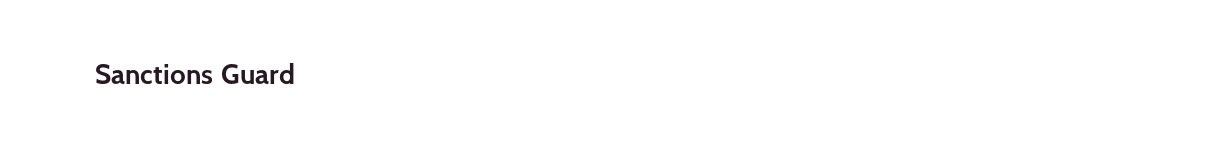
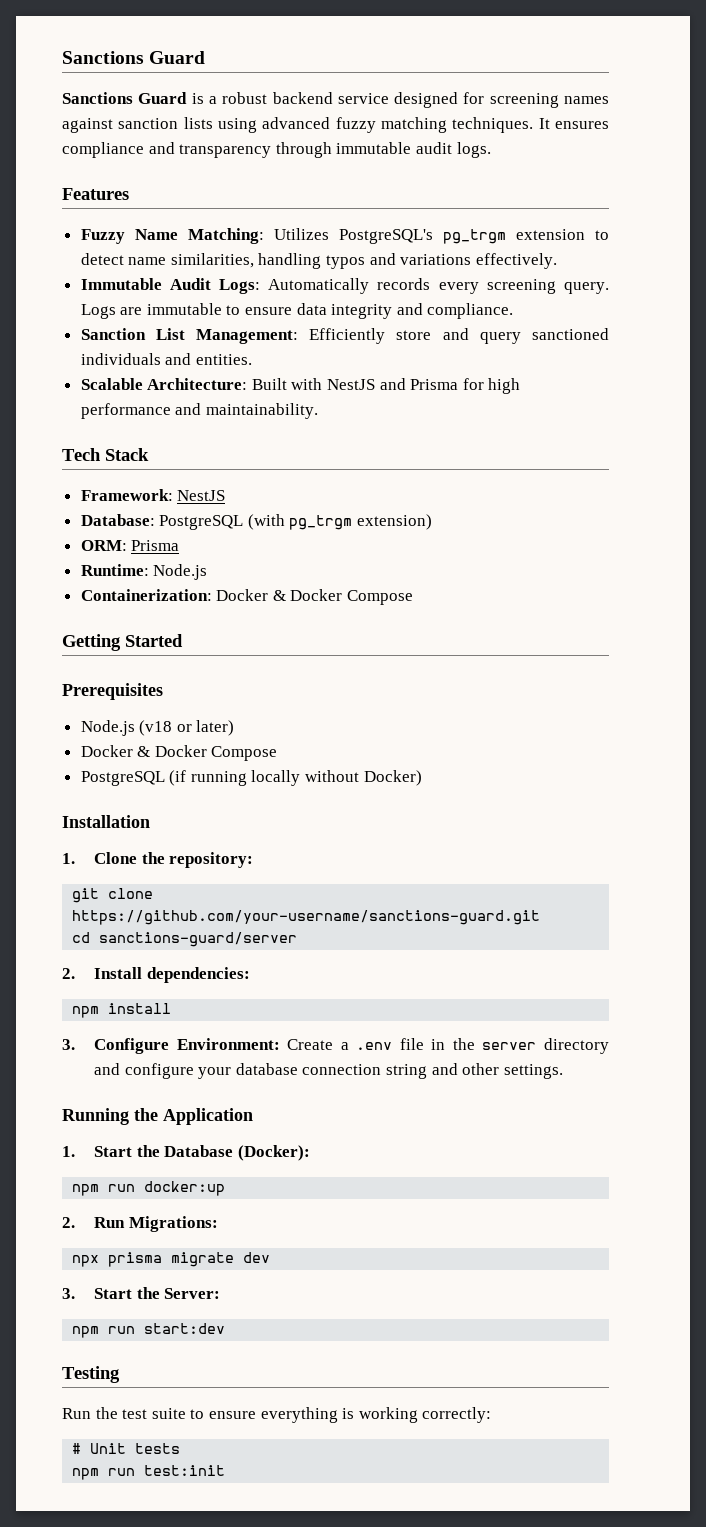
[95,63,295,84] Sanctions Guard -> [62,51,206,64] [62,92,609,108] [62,117,609,133] [62,142,491,158] [62,188,129,200] [80,228,609,244] [80,253,557,269] [80,278,609,294] [80,303,514,319] [80,328,609,344] [80,353,252,365] [80,378,521,394] [80,403,318,419] [62,448,149,461] [80,489,226,501] [80,514,433,530] [80,540,180,551] [80,564,208,580] [80,589,414,605] [62,634,183,651] [62,683,163,700] [80,720,235,736] [80,745,278,761] [80,770,422,786] [62,815,150,828] [62,852,254,868] [72,888,154,903] [72,910,541,925] [72,932,298,947] [62,967,250,983] [72,1003,172,1018] [62,1038,609,1054] [94,1063,563,1079] [62,1108,253,1125] [62,1145,310,1161] [72,1181,226,1196] [62,1216,218,1232] [72,1252,271,1267] [62,1287,221,1299] [72,1323,226,1338] [62,1366,120,1383] [62,1407,492,1423] [72,1443,181,1454] [72,1465,226,1480] Sanctions Guard // Sanctions Guard is a robust backend service designed for screening names against sanction lists using advanced fuzzy matching techniques. It ensures compliance and transparency through immutable audit logs. // Features // Fuzzy Name Matching: Utilizes PostgreSQL's pg_trgm extension to detect name similarities, handling typos and variations effectively. // Immutable Audit Logs: Automatically records every screening query. Logs are immutable to ensure data integrity and compliance. // Sanction List Management: Efficiently store and query sanctioned individuals and entities. // Scalable Architecture: Built with NestJS and Prisma for high performance and maintainability. // Tech Stack // Framework: NestJS // Database: PostgreSQL (with pg_trgm extension) // ORM: Prisma // Runtime: Node.js // Containerization: Docker & Docker Compose // Getting Started // Prerequisites // Node.js (v18 or later) // Docker & Docker Compose // PostgreSQL (if running locally without Docker) // Installation // 1. Clone the repository: // git clone https://github.com/your-username/sanctions-guard.git // cd sanctions-guard/server // 2. Install dependencies: // npm install // 3. Configure Environment: Create a .env file in the server directory and configure your database connection string and other settings. // Running the Application // 1. Start the Database (Docker): // npm run docker:up // 2. Run Migrations: // npx prisma migrate dev // 3. Start the Server: // npm run start:dev // Testing // Run the test suite to ensure everything is working correctly: // # Unit tests // npm run test:init

